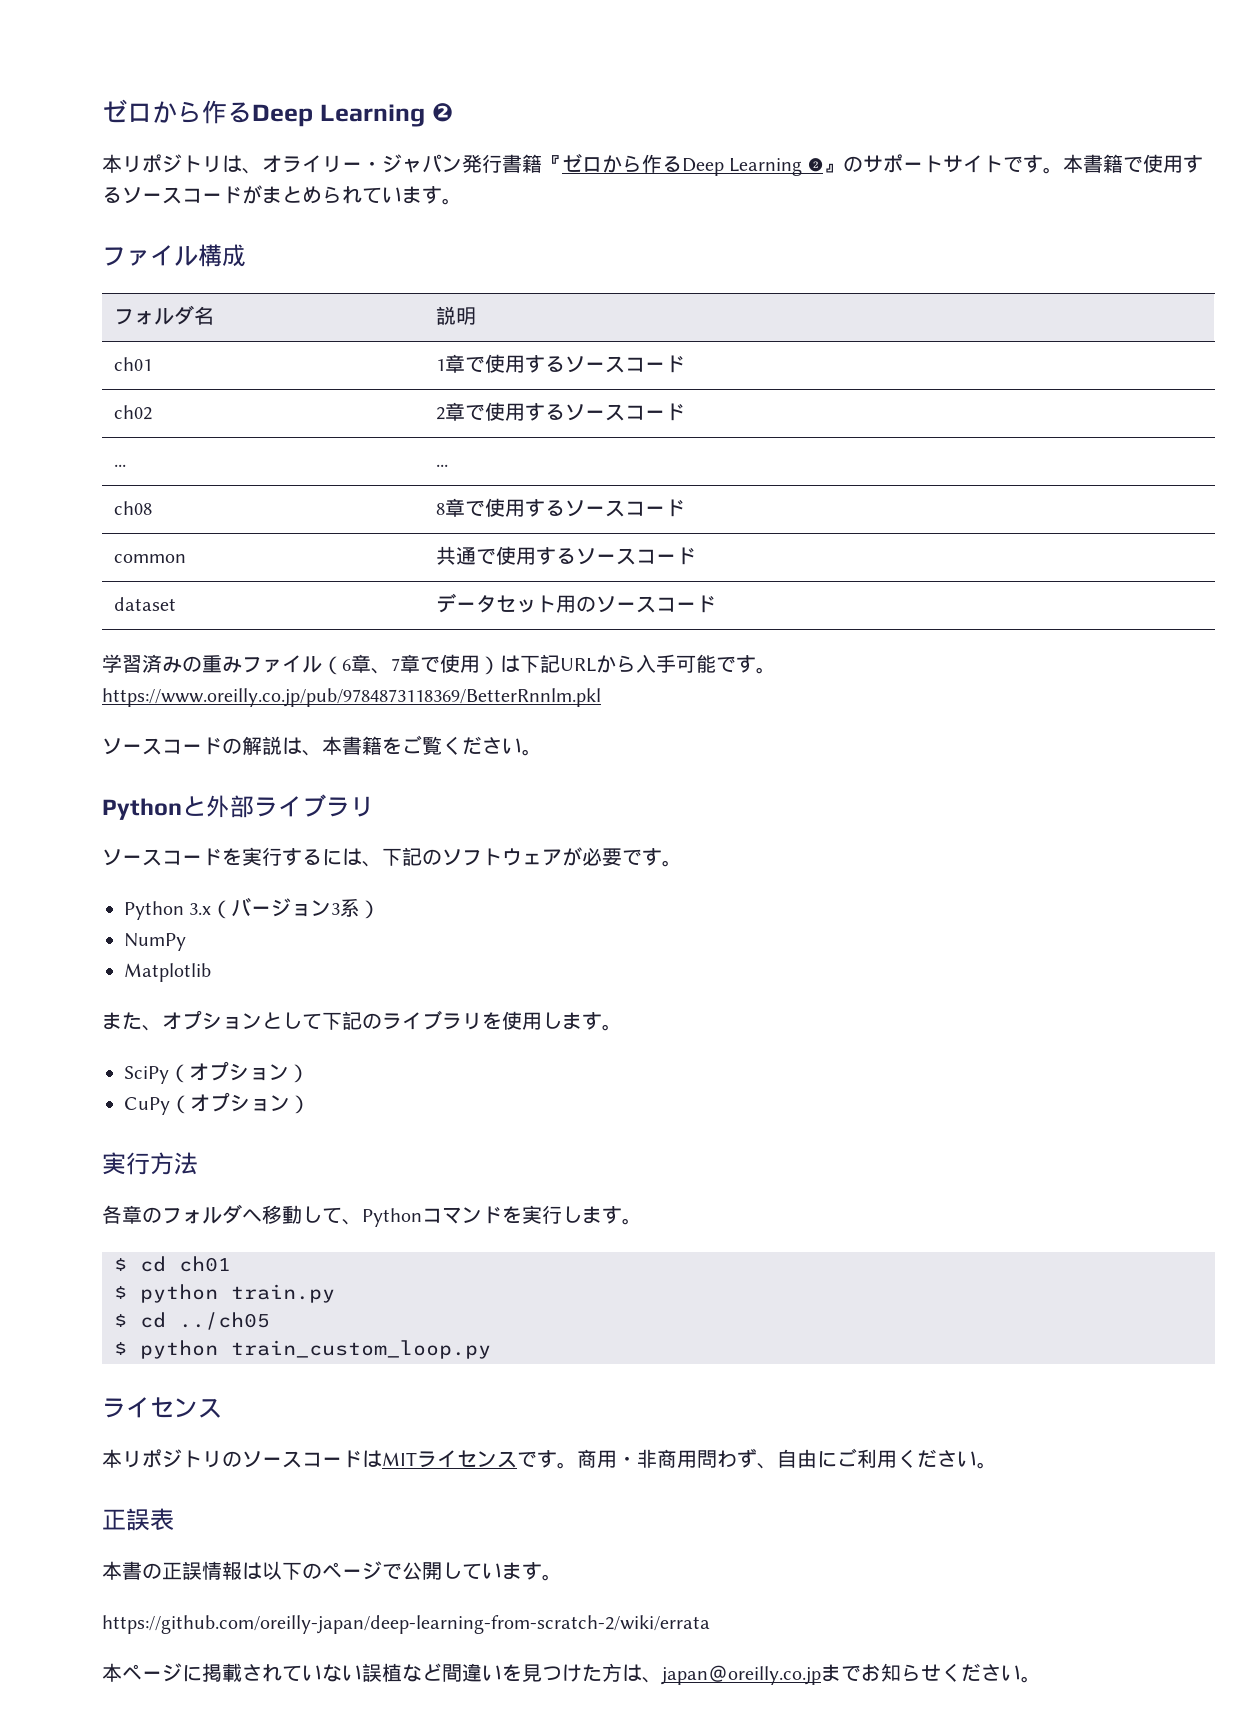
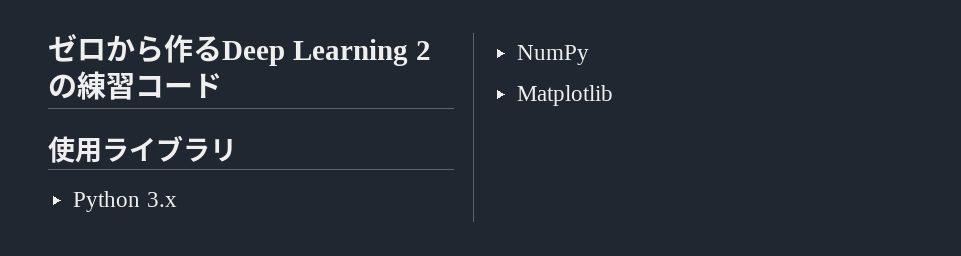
[102,99,453,127] [102,153,1203,176] [102,185,462,205] [102,244,246,267] [114,305,215,325] [436,306,477,325] [114,357,153,371] [436,354,686,373] [114,405,153,420] [436,402,686,421] [114,464,127,467] [436,464,449,467] [114,501,153,515] [436,498,686,517] [114,554,187,563] [436,546,697,565] [114,597,177,611] [436,593,717,613] [102,654,776,675] [102,688,601,707] [102,735,542,756] [102,794,374,820] [102,847,682,867] [124,897,381,920] [124,933,186,951] [124,963,211,982] [102,1010,622,1031] [124,1061,309,1084] [124,1092,310,1115] [102,1152,198,1175] [102,1204,642,1227] [114,1256,231,1272] [114,1284,335,1303] [114,1312,270,1330] [114,1340,491,1359] [102,1397,222,1418] [102,1448,997,1469] [102,1508,174,1531] [102,1561,562,1581] [102,1615,710,1634] [102,1663,1041,1685] ゼロから作るDeep Learning ❷ // 本リポジトリは、オライリー・ジャパン発行書籍『ゼロから作るDeep Learning ❷』のサポートサイトです。本書籍で使用するソースコードがまとめられています。 // ファイル構成 // フォルダ名 | 説明 // ch01 | 1章で使用するソースコード // ch02 | 2章で使用するソースコード // ... | ... // ch08 | 8章で使用するソースコード // common | 共通で使用するソースコード // dataset | データセット用のソースコード // 学習済みの重みファイル（6章、7章で使用）は下記URLから入手可能です。https://www.oreilly.co.jp/pub/9784873118369/BetterRnnlm.pkl // ソースコードの解説は、本書籍をご覧ください。 // Pythonと外部ライブラリ // ソースコードを実行するには、下記のソフトウェアが必要です。 // Python 3.x（バージョン3系） // NumPy // Matplotlib // また、オプションとして下記のライブラリを使用します。 // SciPy（オプション） // CuPy（オプション） // 実行方法 // 各章のフォルダへ移動して、Pythonコマンドを実行します。 // $ cd ch01 // $ python train.py // $ cd ../ch05 // $ python train_custom_loop.py // ライセンス // 本リポジトリのソースコードはMITライセンスです。商用・非商用問わず、自由にご利用ください。 // 正誤表 // 本書の正誤情報は以下のページで公開しています。 // https://github.com/oreilly-japan/deep-learning-from-scratch-2/wiki/errata // 本ページに掲載されていない誤植など間違いを見つけた方は、japan＠oreilly.co.jpまでお知らせください。 -> [48,34,431,66] [48,71,222,100] [48,135,237,163] [73,191,177,212] [517,45,590,65] [517,85,614,106] ゼロから作るDeep Learning 2の練習コード // 使用ライブラリ // Python 3.x // NumPy // Matplotlib

